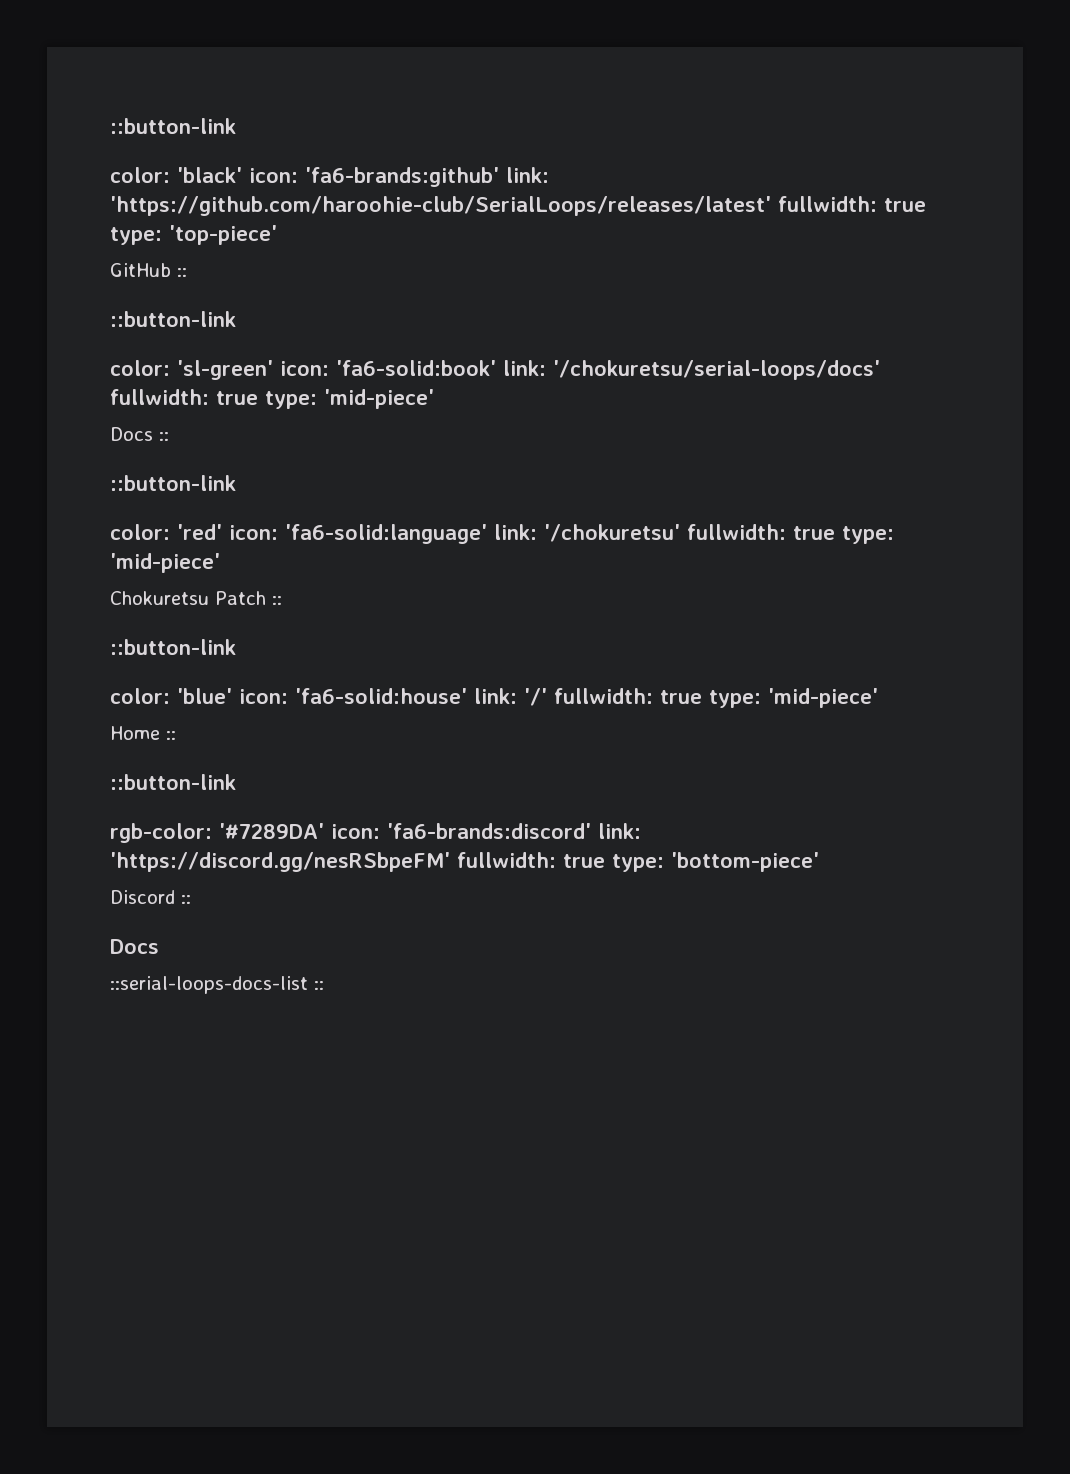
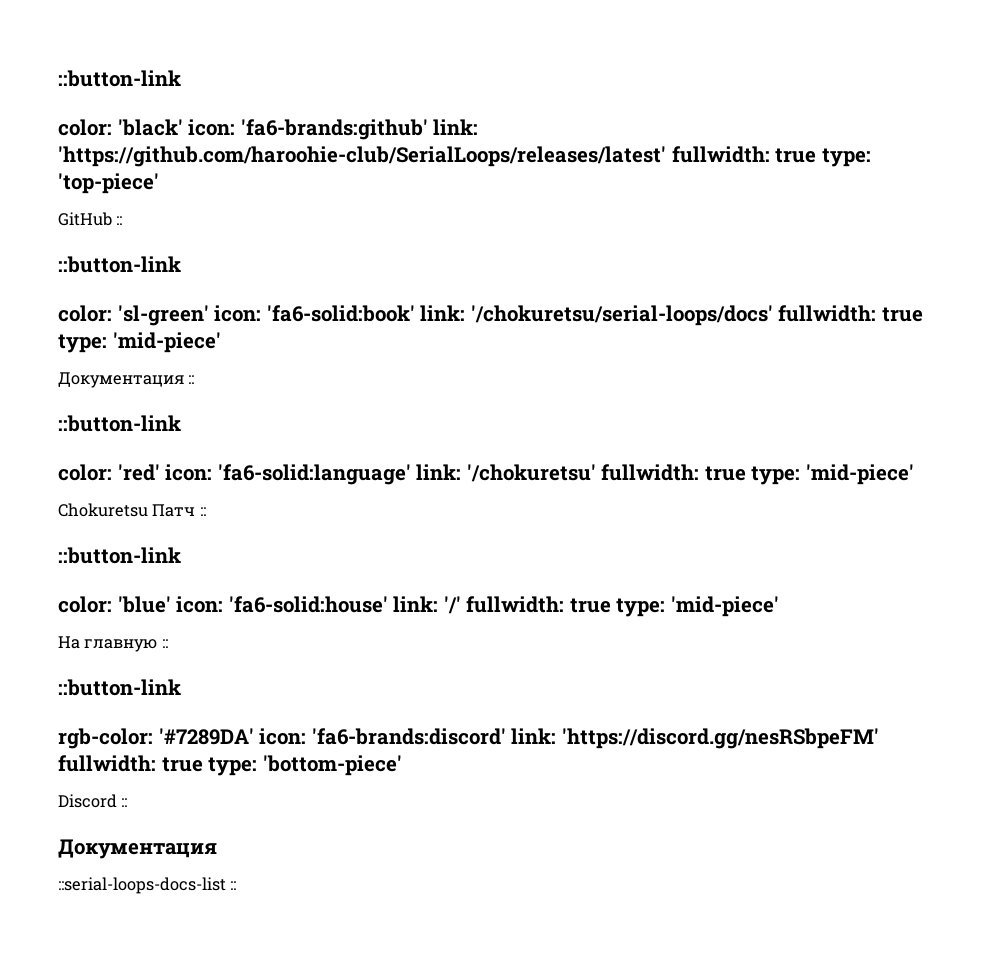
[110,427,153,441] Docs -> [58,372,184,388] Документация
[215,591,266,605] Patch -> [152,504,196,517] Патч
[110,726,160,740] Home -> [58,636,158,652] На главную
[110,939,159,954] Docs -> [58,839,217,859] Документация

